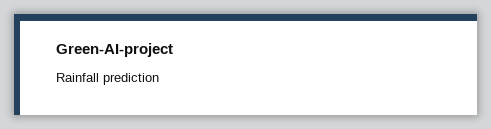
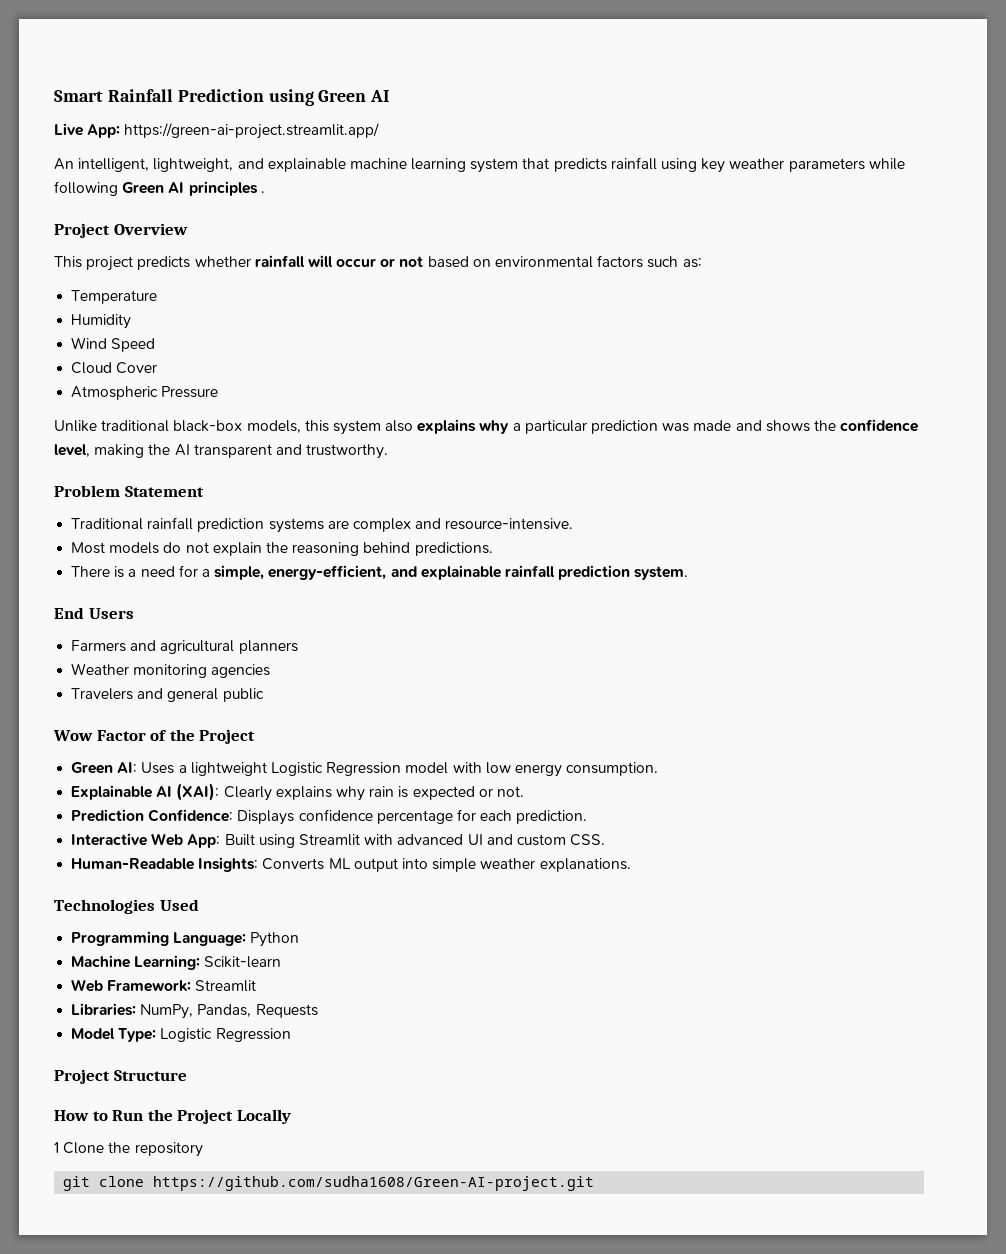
[56,43,173,57] [56,73,159,85] Green-AI-project // Rainfall prediction -> [54,89,390,106] [54,123,380,139] [54,157,905,173] [54,181,265,196] [54,223,188,238] [54,255,702,271] [71,290,158,304] [71,314,132,329] [71,337,156,352] [71,362,158,374] [71,386,219,400] [54,419,919,435] [54,444,389,459] [54,485,204,497] [71,517,574,533] [71,542,493,556] [71,565,689,580] [54,607,134,619] [71,640,298,654] [71,663,271,678] [71,688,264,702] [53,729,256,744] [71,762,659,777] [71,783,524,801] [71,809,588,825] [71,833,606,848] [71,857,631,872] [54,899,199,914] [71,931,300,947] [71,955,282,970] [71,979,257,992] [71,1003,318,1019] [71,1028,291,1042] [54,1069,187,1084] [54,1109,291,1124] [54,1142,203,1157] [63,1176,595,1191] Smart Rainfall Prediction using Green AI // Live App: https://green-ai-project.streamlit.app/ // An intelligent, lightweight, and explainable machine learning system that predicts rainfall using key weather parameters while following Green AI principles . // Project Overview // This project predicts whether rainfall will occur or not based on environmental factors such as: // Temperature // Humidity // Wind Speed // Cloud Cover // Atmospheric Pressure // Unlike traditional black-box models, this system also explains why a particular prediction was made and shows the confidence level, making the AI transparent and trustworthy. // Problem Statement // Traditional rainfall prediction systems are complex and resource-intensive. // Most models do not explain the reasoning behind predictions. // There is a need for a simple, energy-efficient, and explainable rainfall prediction system. // End Users // Farmers and agricultural planners // Weather monitoring agencies // Travelers and general public // Wow Factor of the Project // Green AI: Uses a lightweight Logistic Regression model with low energy consumption. // Explainable AI (XAI): Clearly explains why rain is expected or not. // Prediction Confidence: Displays confidence percentage for each prediction. // Interactive Web App: Built using Streamlit with advanced UI and custom CSS. // Human-Readable Insights: Converts ML output into simple weather explanations. // Technologies Used // Programming Language: Python // Machine Learning: Scikit-learn // Web Framework: Streamlit // Libraries: NumPy, Pandas, Requests // Model Type: Logistic Regression // Project Structure // How to Run the Project Locally // 1 Clone the repository // git clone https://github.com/sudha1608/Green-AI-project.git

